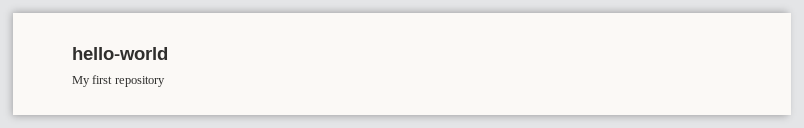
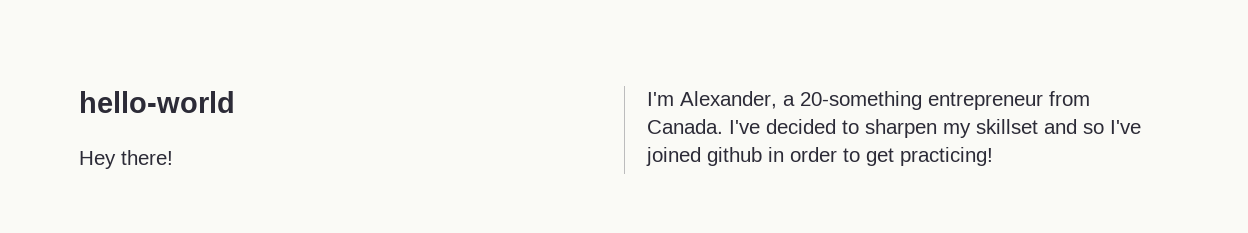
[72,75,165,87] My first repository -> [79,150,173,169] [647,91,1090,110] [647,119,1141,138] [646,147,993,166] Hey there! // I'm Alexander, a 20-something entrepreneur from Canada. I've decided to sharpen my skillset and so I've joined github in order to get practicing!

